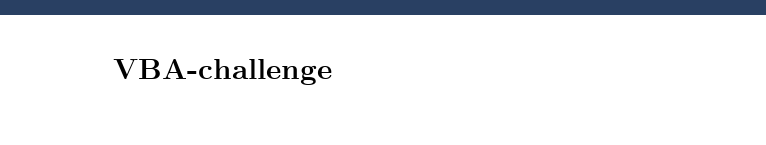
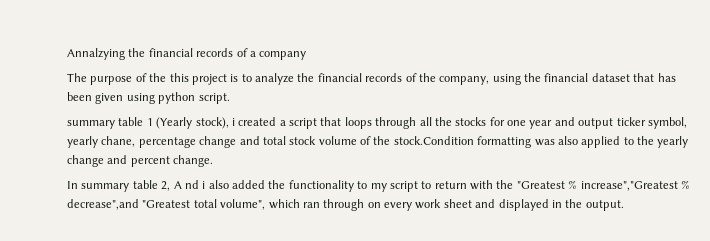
[113,59,332,85] VBA-challenge -> [67,48,307,60] [67,73,676,85] [67,92,230,104] [67,117,687,129] [67,136,689,148] [67,155,214,167] [67,180,690,192] [67,199,624,211] Annalzying the financial records of a company // The purpose of the this project is to analyze the financial records of the company, using the financial dataset that has been given using python script. // summary table 1 (Yearly stock), i created a script that loops through all the stocks for one year and output ticker symbol, yearly chane, percentage change and total stock volume of the stock.Condition formatting was also applied to the yearly change and percent change. // In summary table 2, A nd i also added the functionality to my script to return with the "Greatest % increase","Greatest % decrease",and "Greatest total volume", which ran through on every work sheet and displayed in the output.

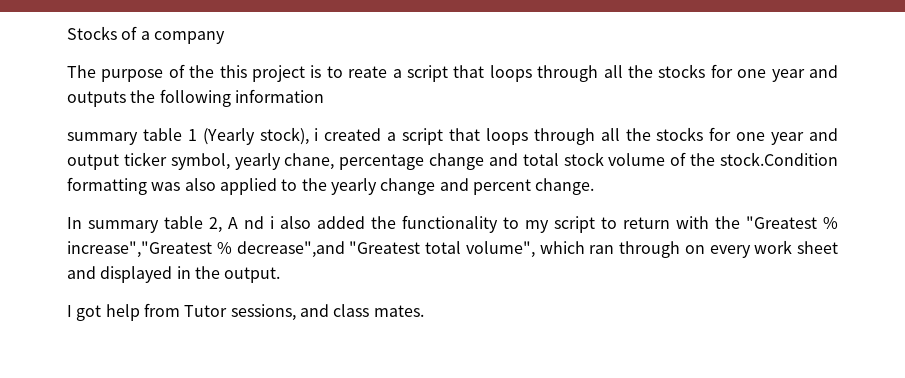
[67,48,234,60] Annalzying the financial records -> [67,26,117,40] Stocks
[255,73,676,85] [67,92,230,104] analyze the financial records of the company, using the financial dataset that has been given using python script. -> [348,64,838,82] [67,89,324,107] reate a script that loops through all the stocks for one year and outputs the following information
(624, 205) none -> [67,303,424,321] // I got help from Tutor sessions, and class mates.

